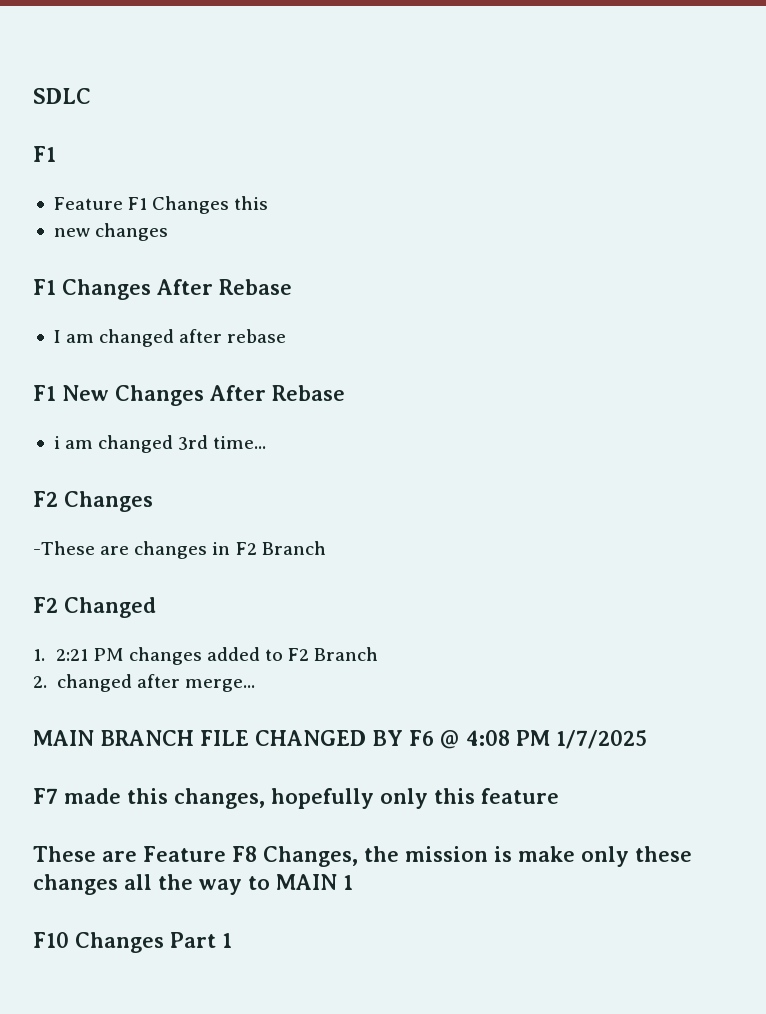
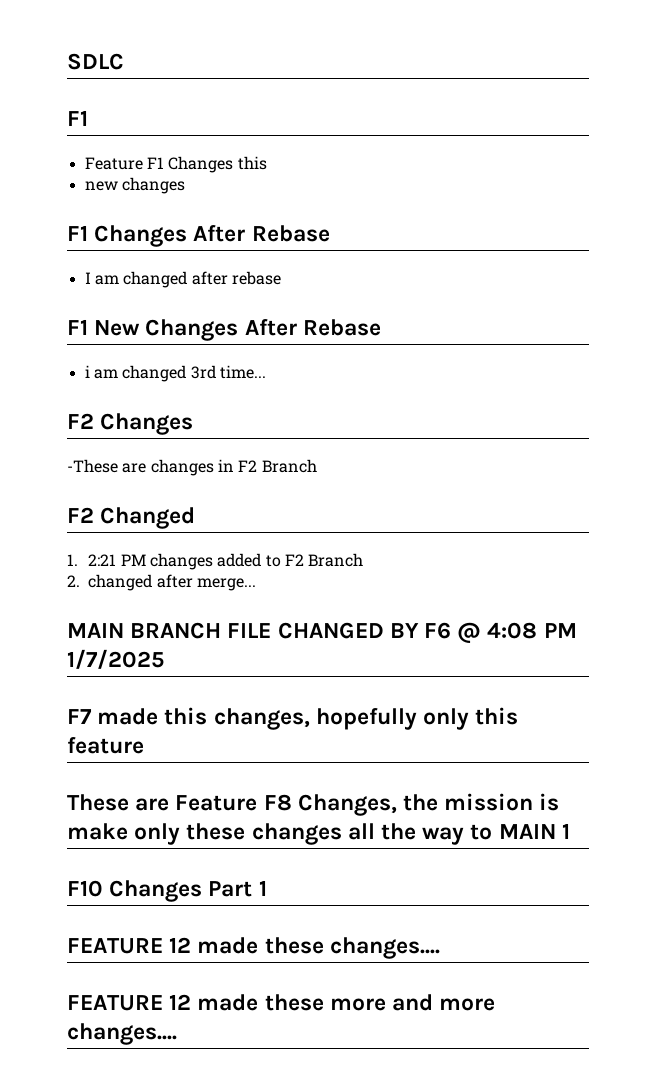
(232, 940) none -> [67,937,440,959] [67,994,496,1011] [67,1023,177,1045] // FEATURE 12 made these changes.... // FEATURE 12 made these more and more changes....

